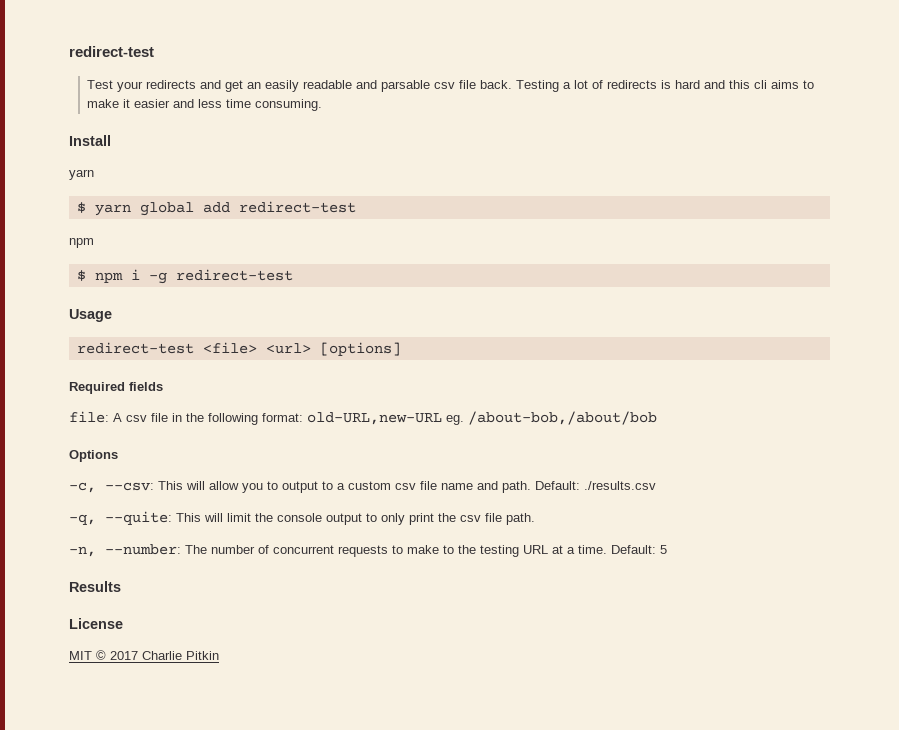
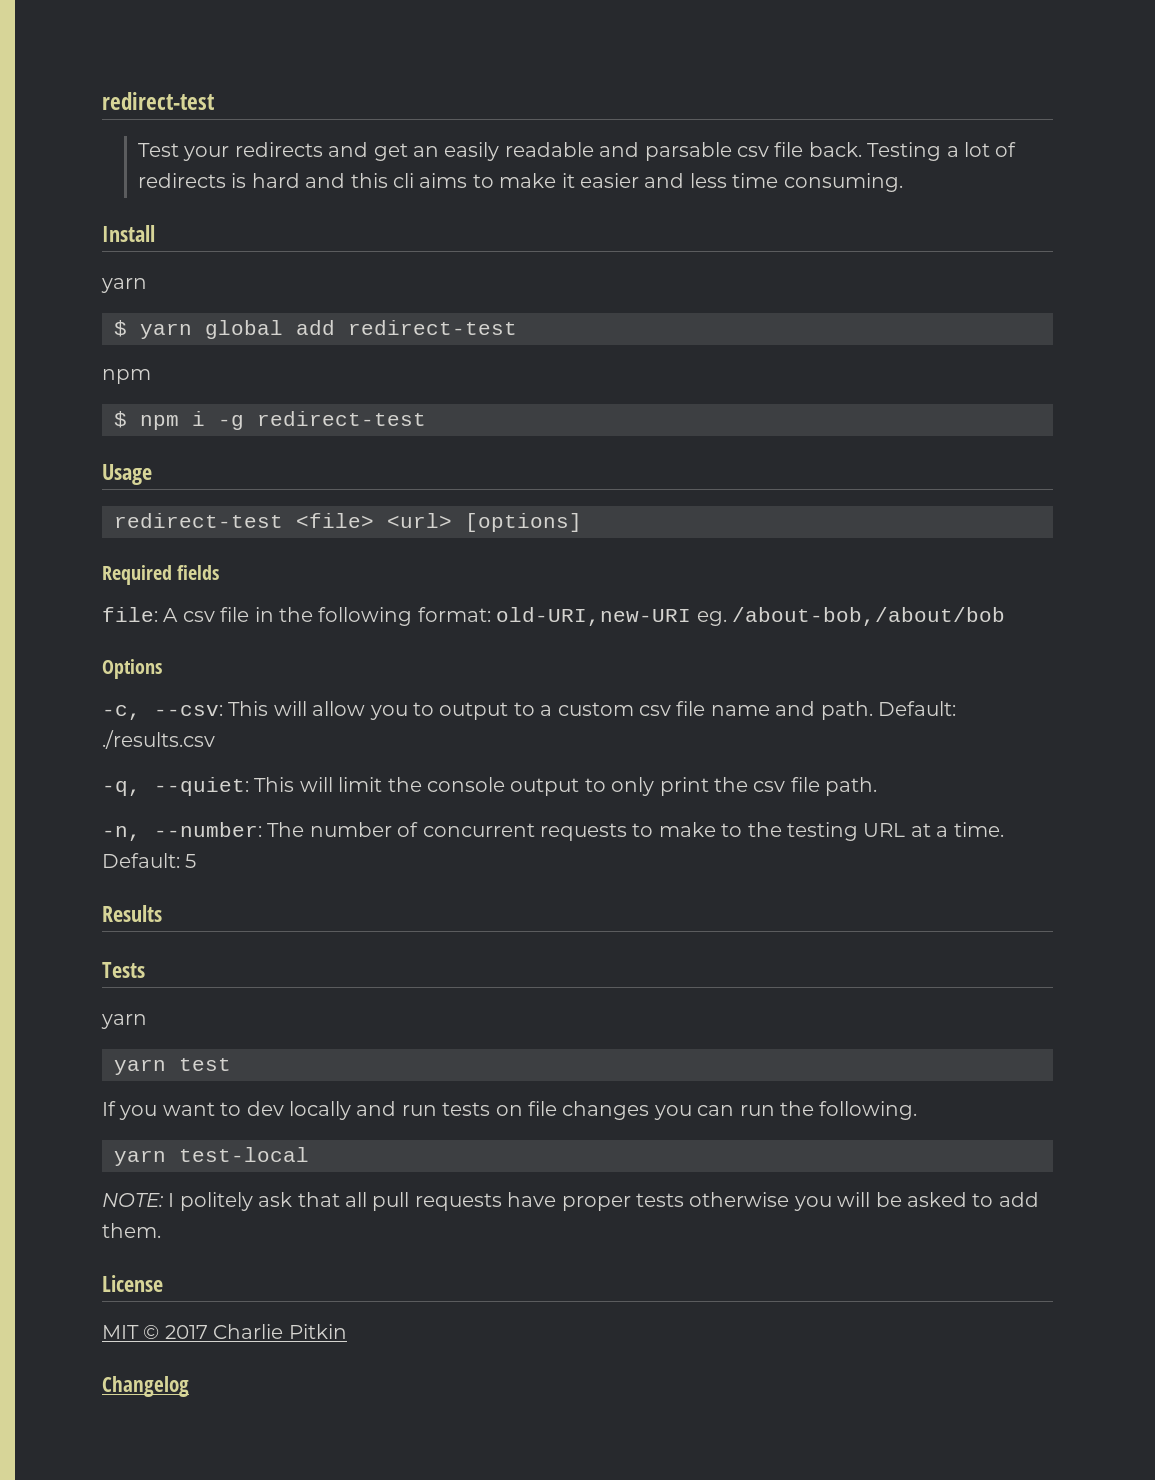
[307,412,442,425] old-URL,new-URL -> [496,607,692,626] old-URI,new-URI
[105,511,172,525] --quite: -> [154,777,249,796] --quiet:
(121, 586) none -> [102,962,145,978] [101,1014,147,1029] [114,1058,231,1075] [102,1101,918,1120] [114,1147,309,1166] [102,1192,1039,1211] [102,1223,161,1238] // Tests // yarn // yarn test // If you want to dev locally and run tests on file changes you can run the following. // yarn test-local // NOTE: I politely ask that all pull requests have proper tests otherwise you will be asked to add them.
(219, 655) none -> [102,1376,189,1397] // Changelog

